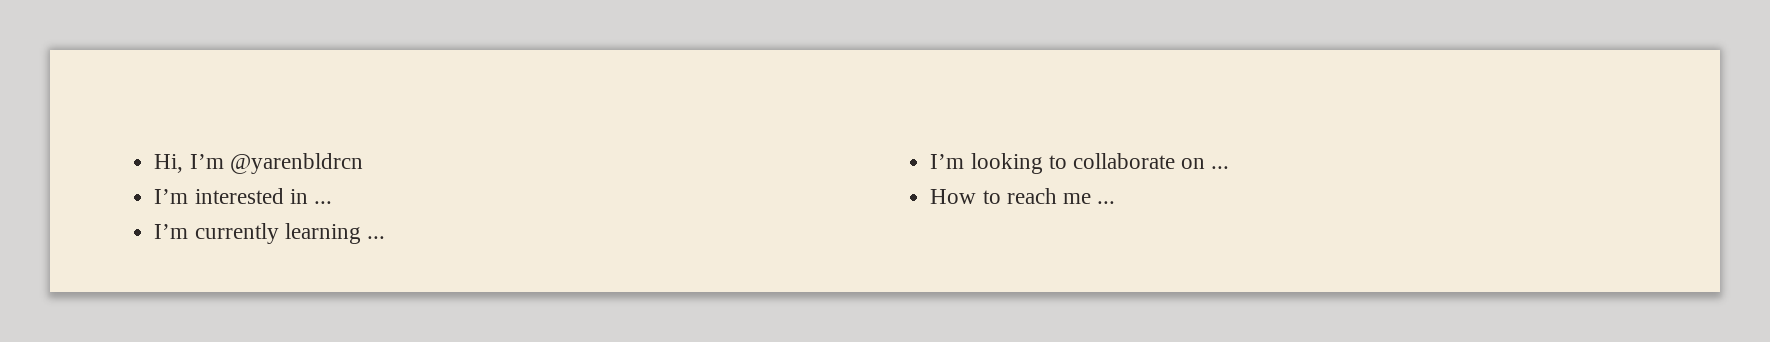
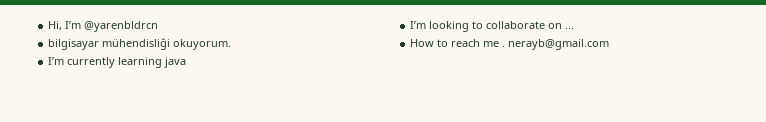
[154,188,332,204] I’m interested in ... -> [48,38,232,50] bilgisayar mühendisliği okuyorum.
[366,236,385,239] ... -> [164,57,187,68] java
[1097,201,1116,204] ... -> [502,39,610,50] . nerayb@gmail.com

